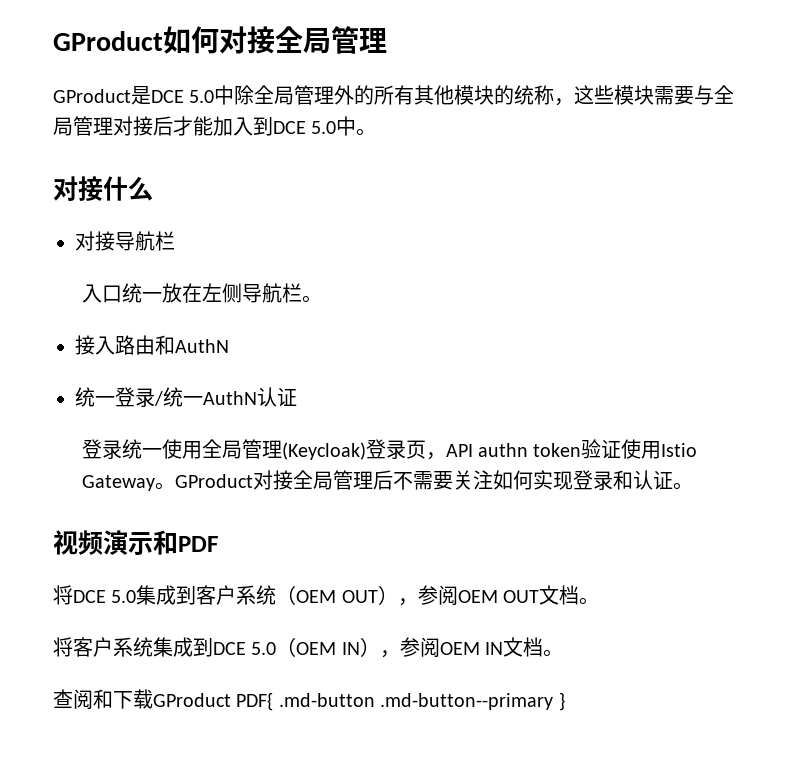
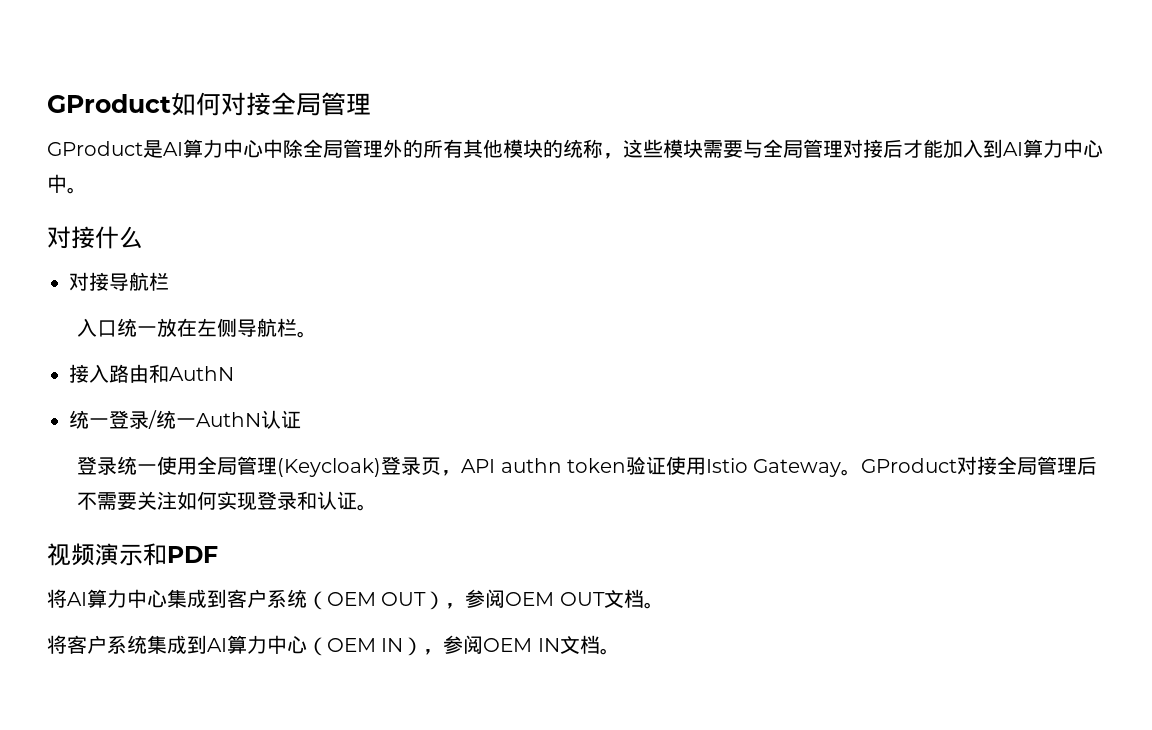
[151,90,215,103] DCE 5.0 -> [163,139,263,158] AI算力中心
[273,121,337,134] DCE 5.0 -> [1003,139,1103,158] AI算力中心
[73,590,137,603] DCE 5.0 -> [67,589,167,608] AI算力中心
[213,642,277,655] DCE 5.0 -> [207,635,307,654] AI算力中心
[53,689,565,711] // 查阅和下载GProduct PDF{ .md-button .md-button--primary } -> (620, 651) none

